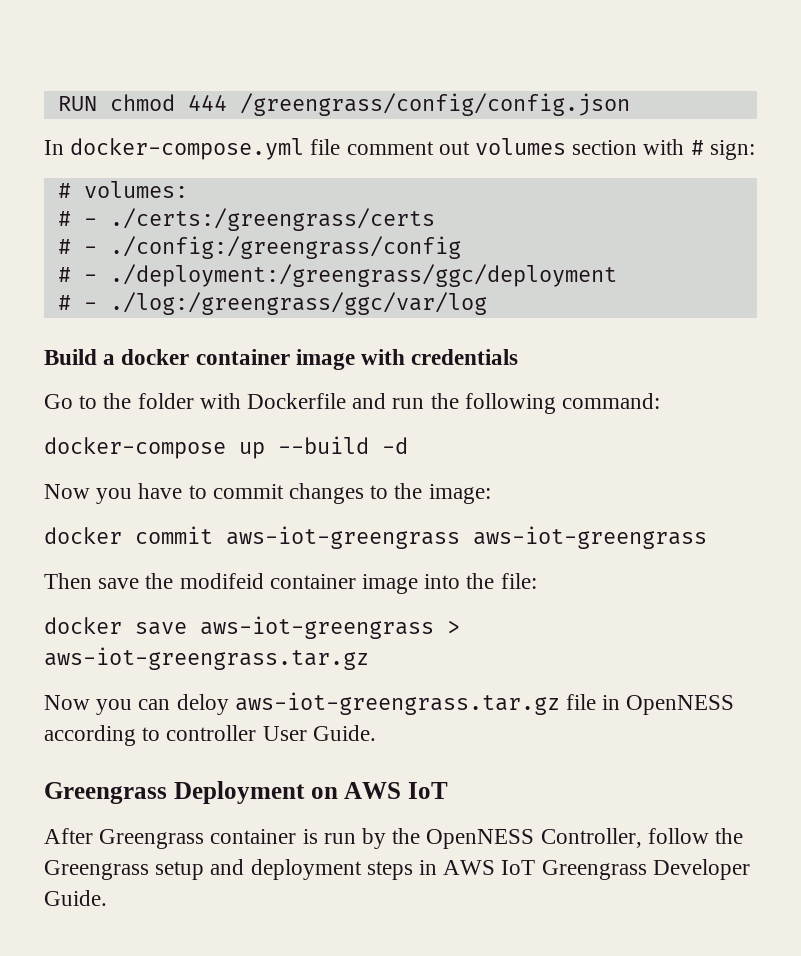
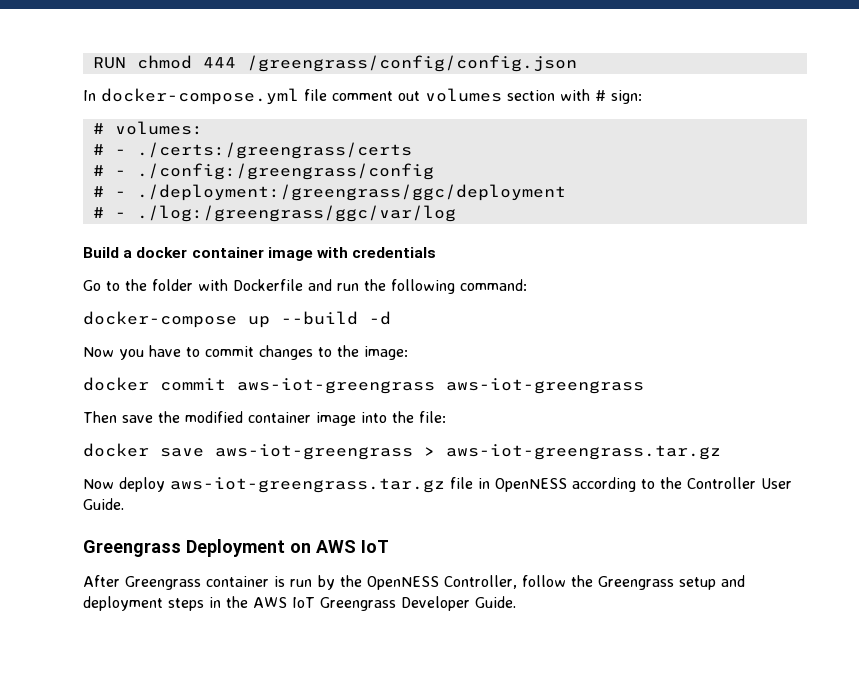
[179,573,264,589] modifeid -> [185,411,243,423] modified
[96,694,229,715] you can deloy -> [119,477,165,492] deploy
[166,725,257,741] controller -> [660,477,756,489] the Controller
(438, 867) none -> [226,596,248,608] the

